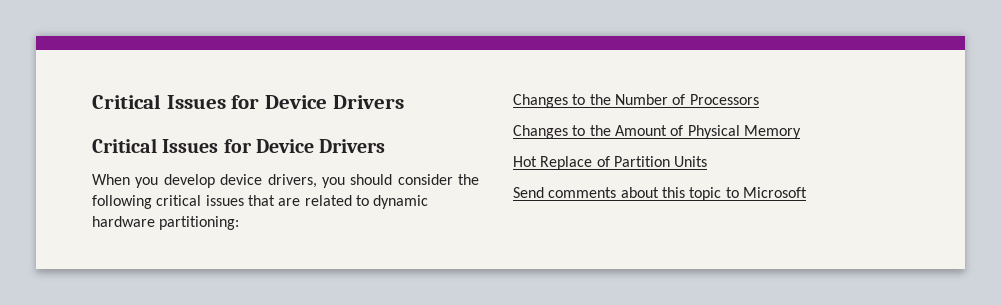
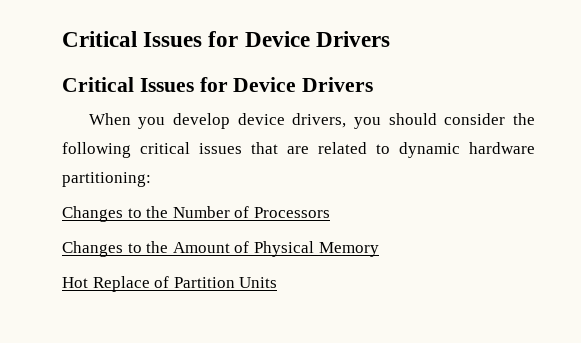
[513,187,807,201] // Send comments about this topic to Microsoft -> (278, 282) none

